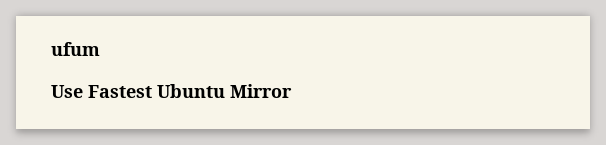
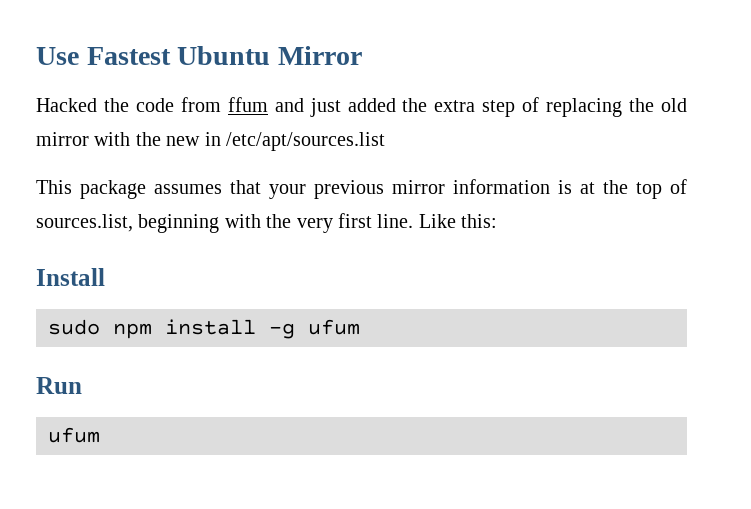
[51,42,100,56] ufum // -> (36, 56) none
(292, 91) none -> [36,97,688,117] [36,132,385,151] [36,179,687,199] [36,213,498,233] [36,268,105,286] [48,319,360,339] [36,377,82,394] [48,427,100,443] // Hacked the code from ffum and just added the extra step of replacing the old mirror with the new in /etc/apt/sources.list // This package assumes that your previous mirror information is at the top of sources.list, beginning with the very first line. Like this: // Install // sudo npm install -g ufum // Run // ufum

